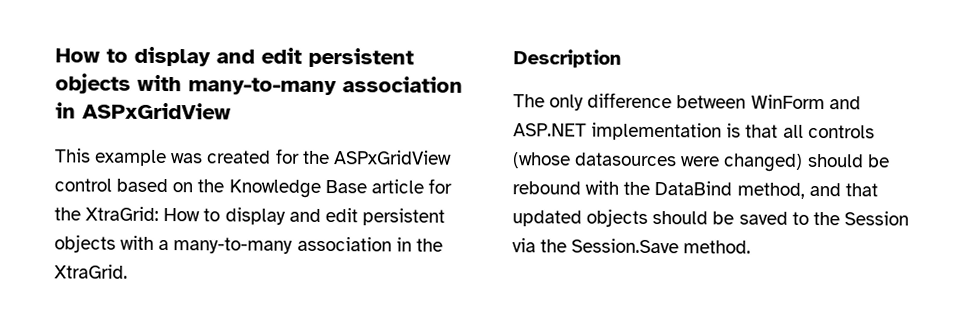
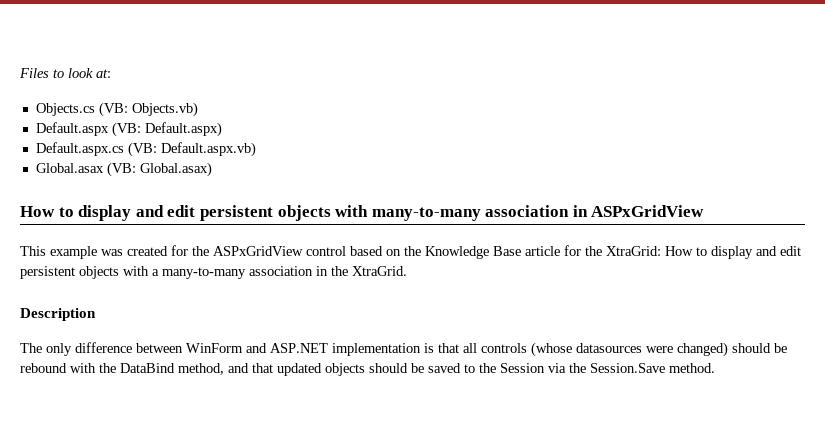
(55, 55) none -> [19,68,111,78] [35,102,198,117] [35,122,222,137] [35,142,256,157] [35,162,212,177] Files to look at: // Objects.cs (VB: Objects.vb) // Default.aspx (VB: Default.aspx) // Default.aspx.cs (VB: Default.aspx.vb) // Global.asax (VB: Global.asax) //

